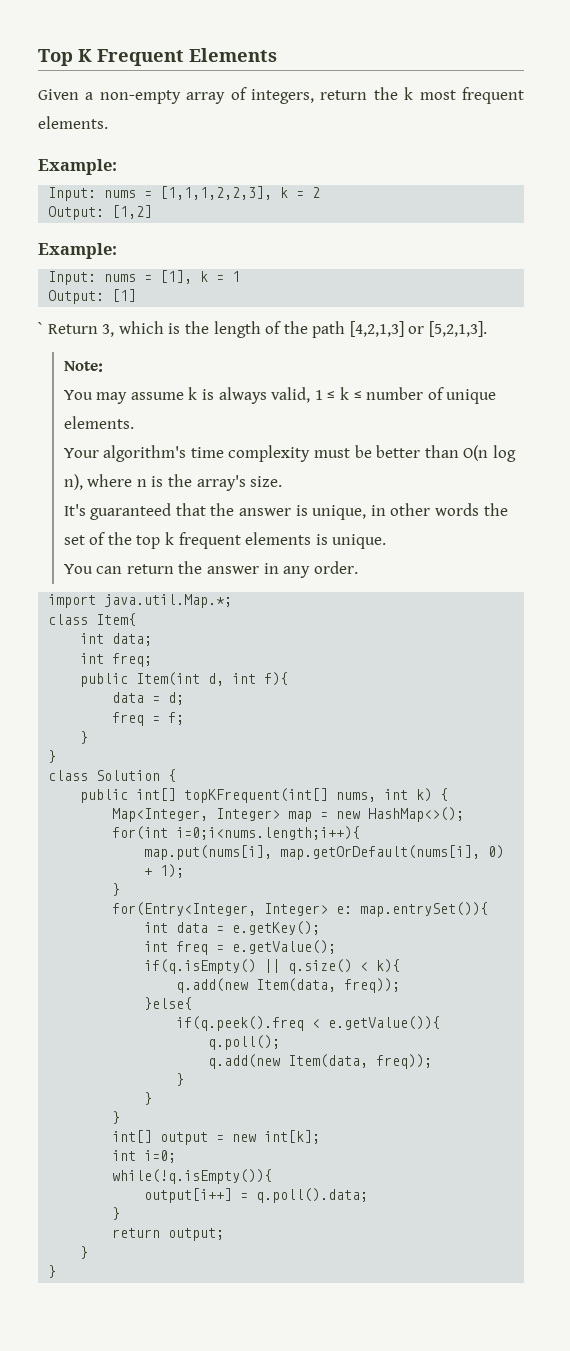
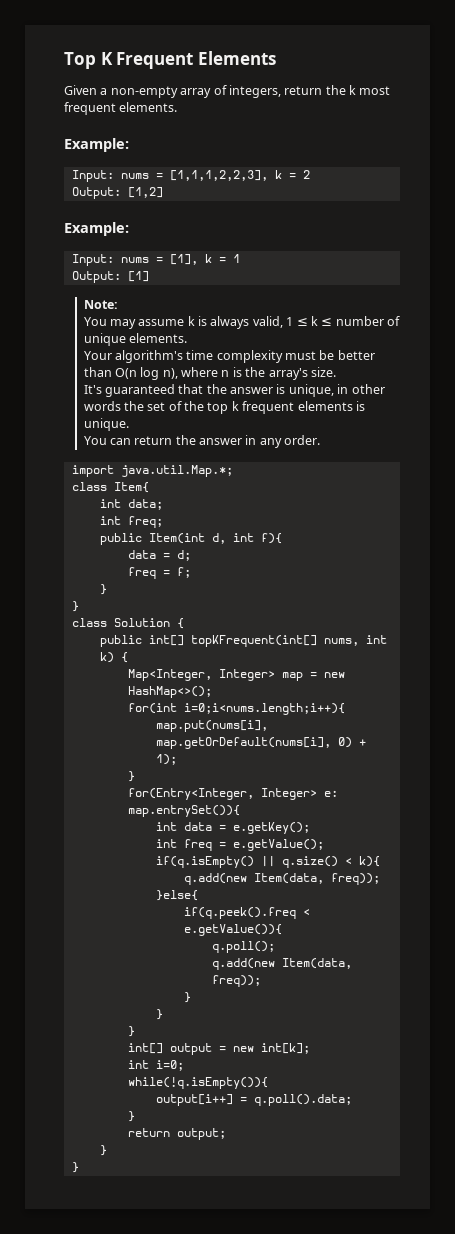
[38,321,488,338] // ` Return 3, which is the length of the path [4,2,1,3] or [5,2,1,3]. -> (149, 276) none

